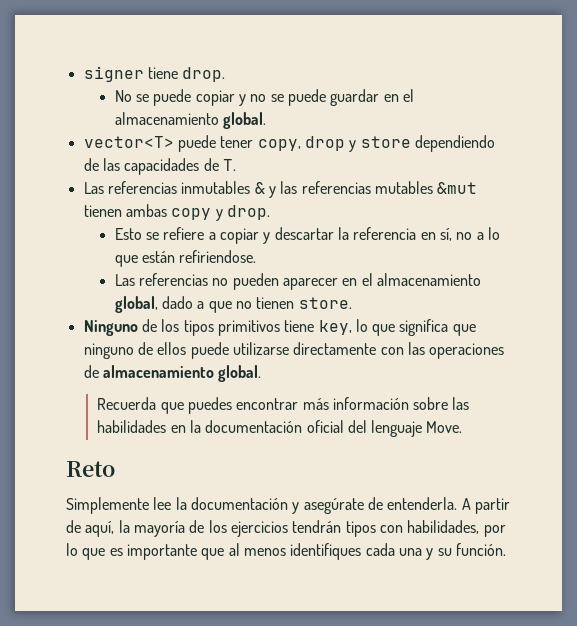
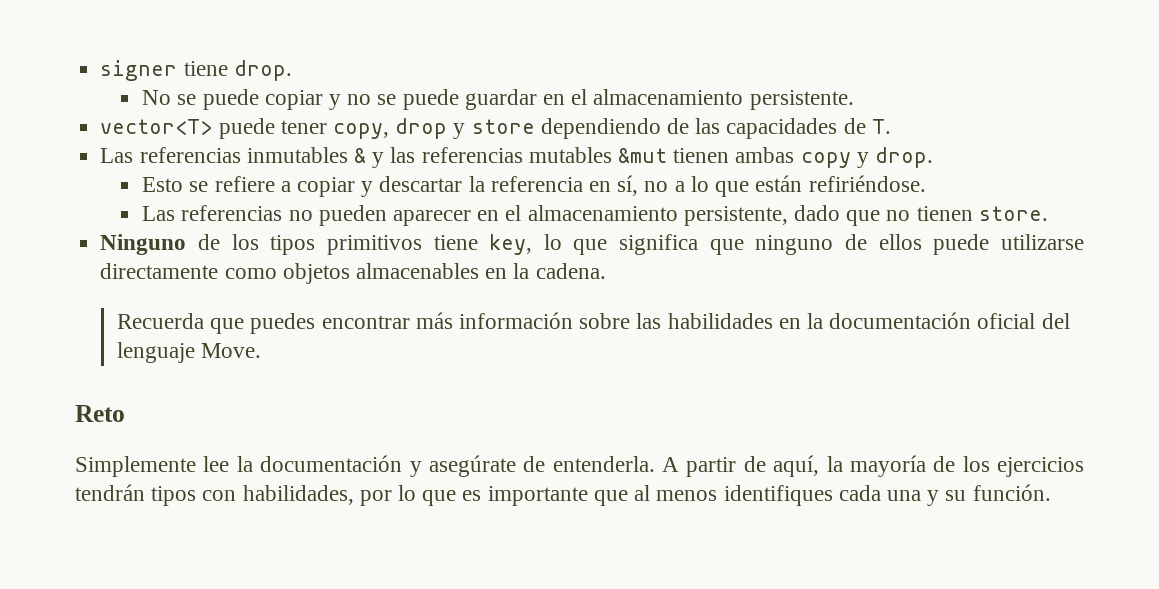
[223,112,267,129] global. -> [749,90,854,110] persistente.
[179,250,257,263] refiriendose. -> [808,175,926,192] refiriéndose.
[114,296,205,313] global, dado a -> [683,205,841,226] persistente, dado
[380,342,505,359] [83,365,262,382] con las operaciones de almacenamiento global. -> [224,263,606,284] como objetos almacenables en la cadena.

